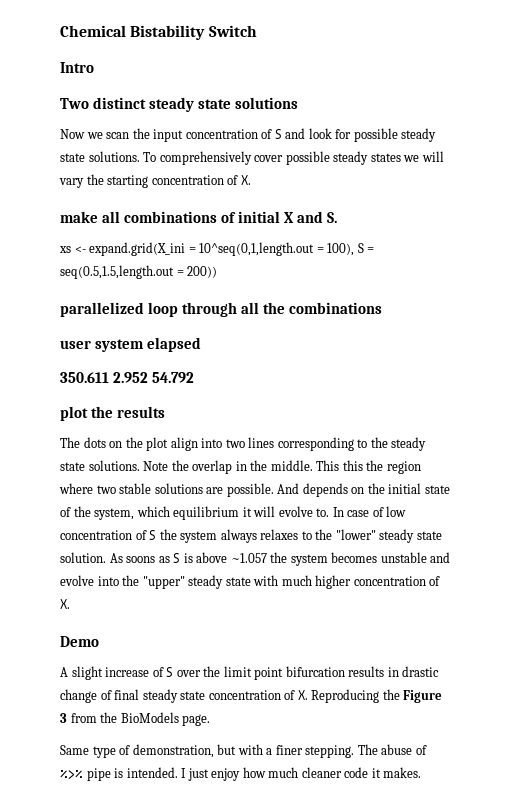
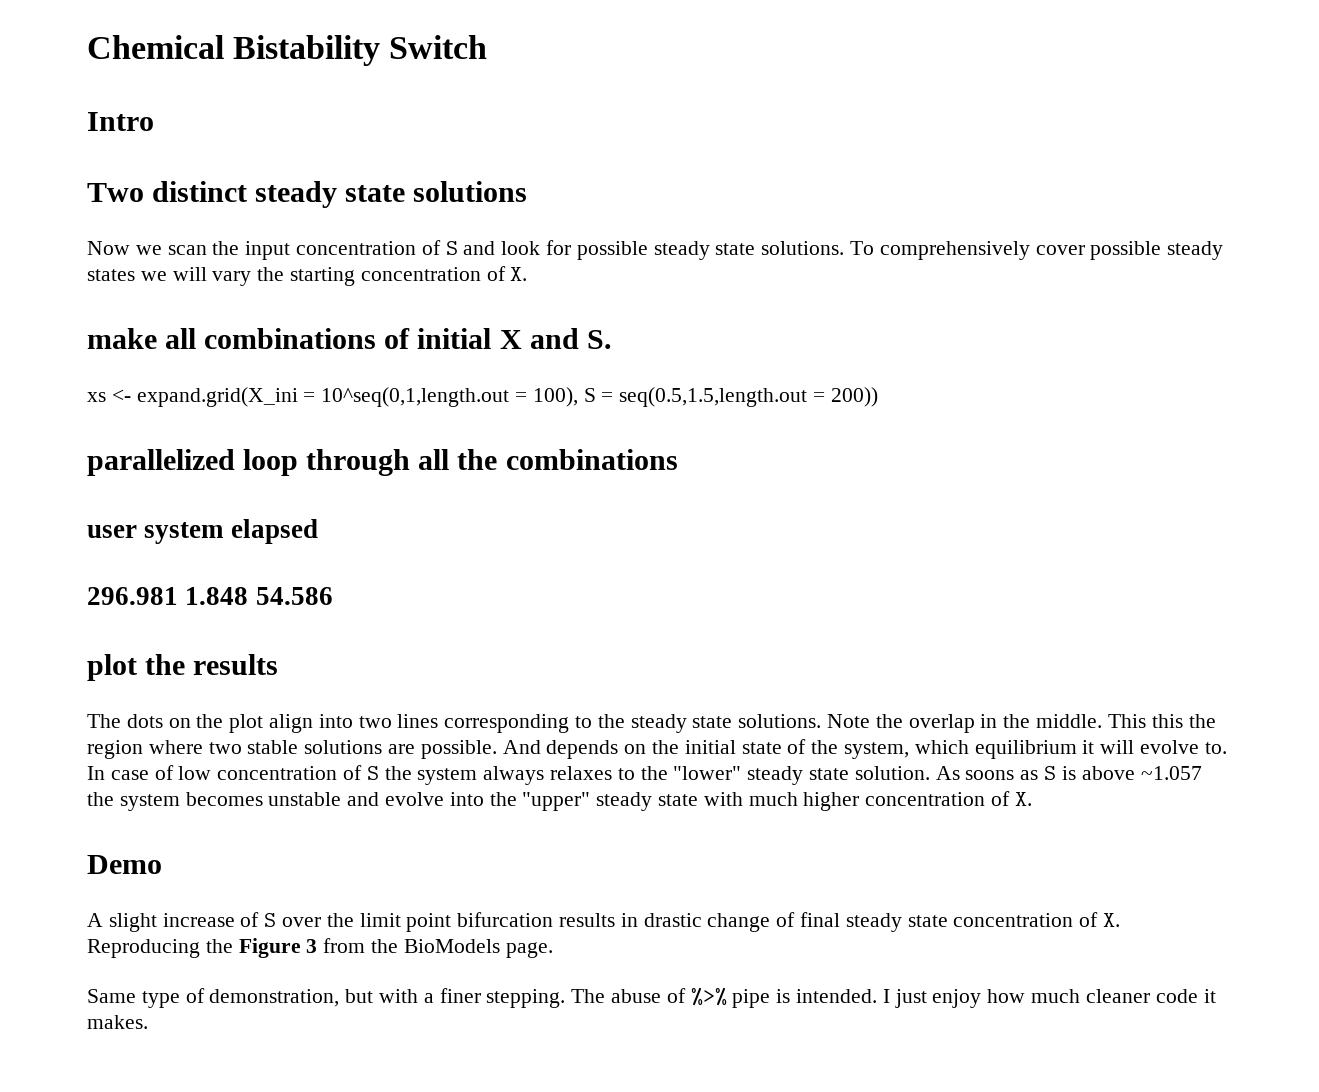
[60,372,194,383] 350.611 2.952 54.792 -> [87,587,333,605] 296.981 1.848 54.586

